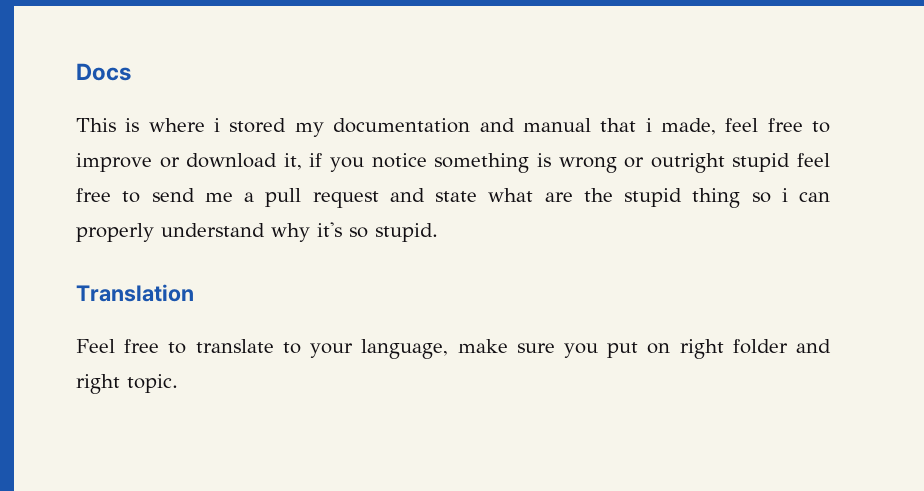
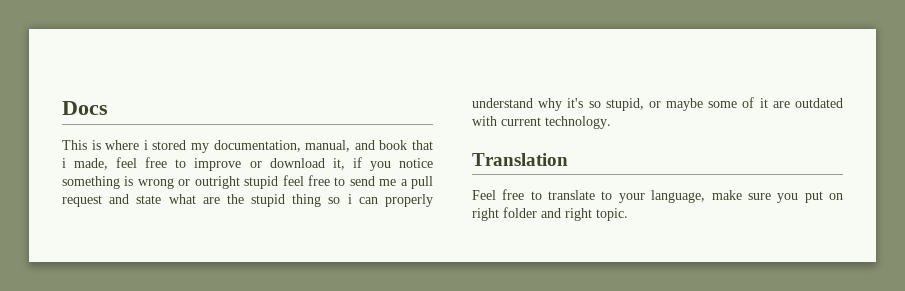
[333,118,591,133] documentation and manual -> [213,140,408,152] documentation, manual, and book
[375,223,438,242] stupid. -> [605,97,843,111] [472,116,611,129] stupid, or maybe some of it are outdated with current technology.

